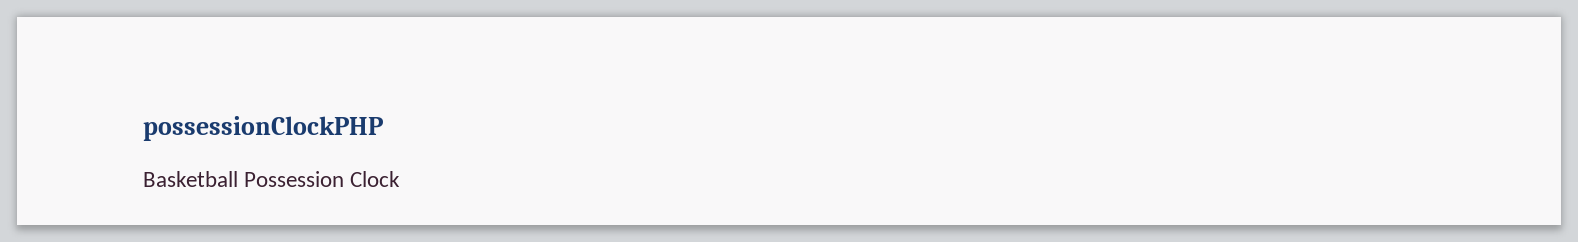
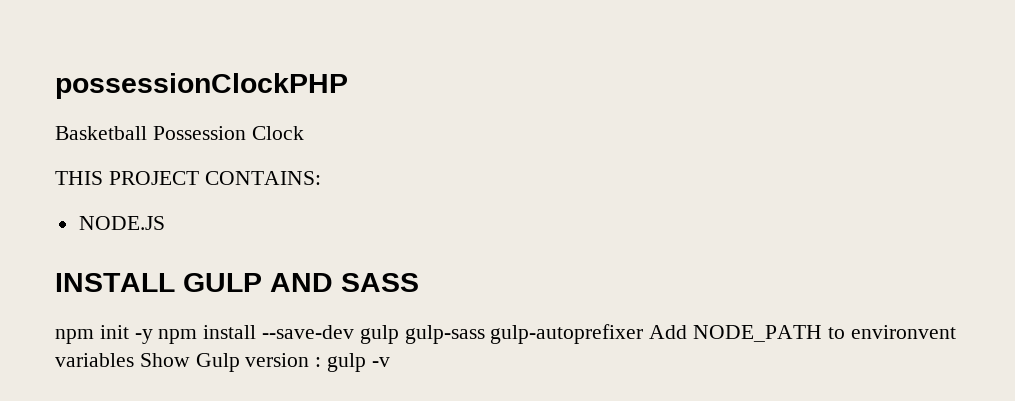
(401, 179) none -> [55,171,321,185] [78,216,165,230] [55,273,419,292] [55,324,956,344] [55,353,390,372] // THIS PROJECT CONTAINS: // NODE.JS // INSTALL GULP AND SASS // npm init -y npm install --save-dev gulp gulp-sass gulp-autoprefixer Add NODE_PATH to environvent variables Show Gulp version : gulp -v

